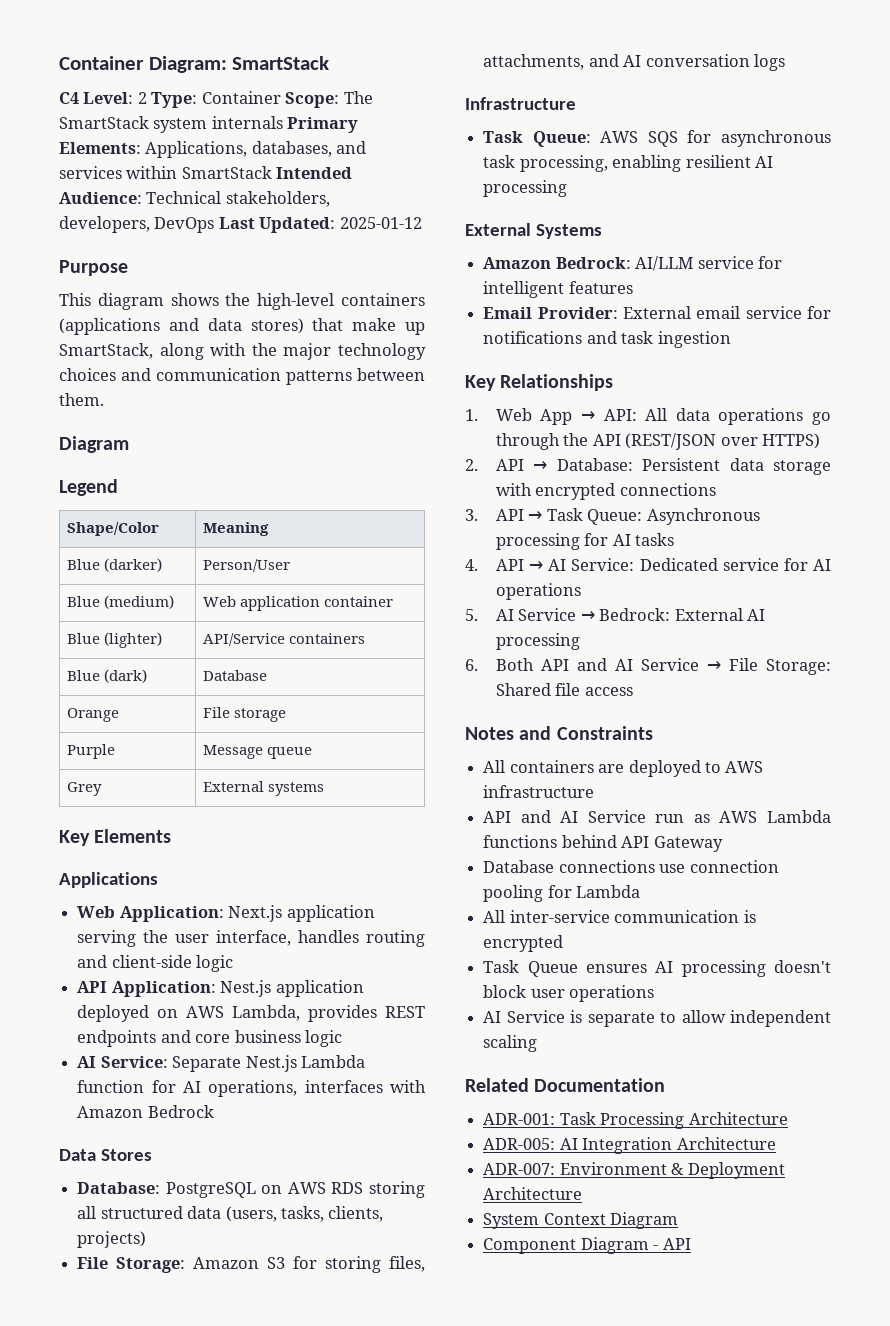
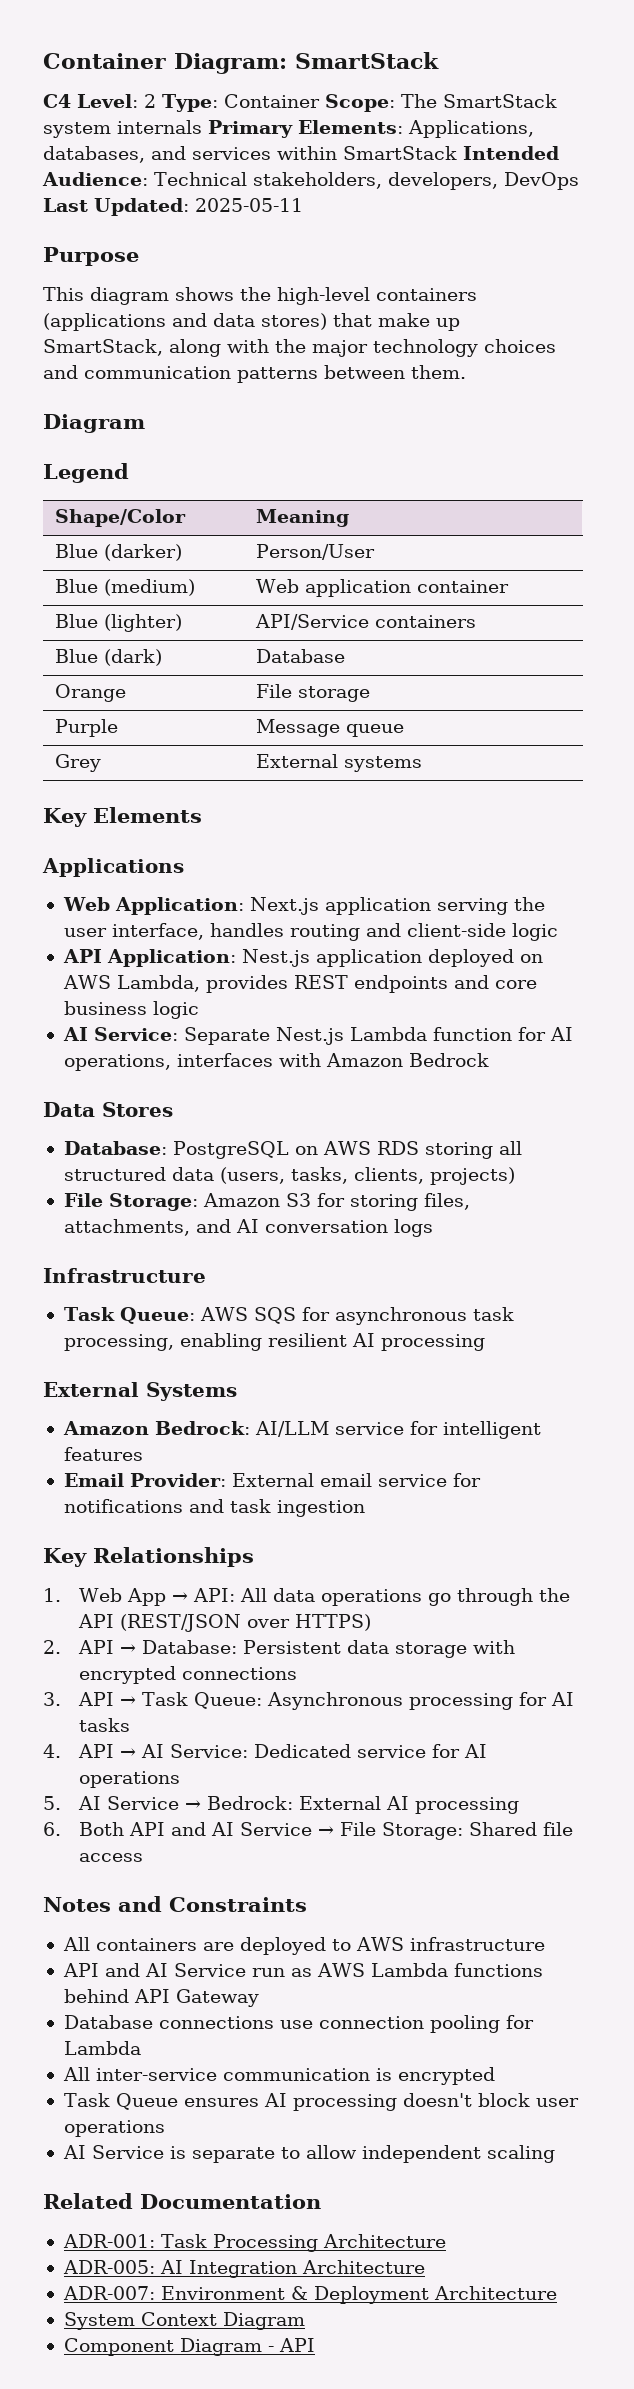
[339,217,422,229] 2025-01-12 -> [195,198,303,212] 2025-05-11

